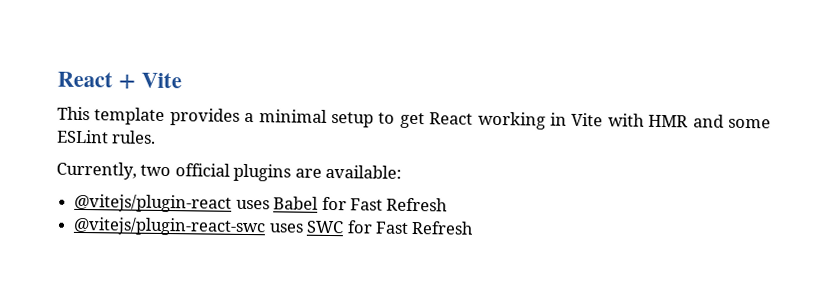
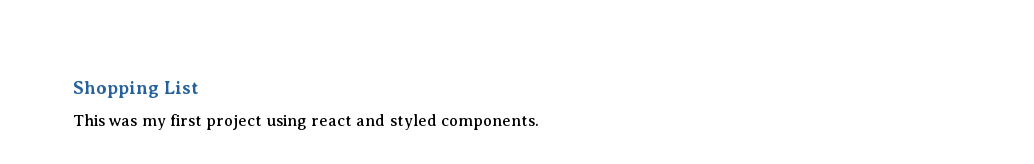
[57,71,183,89] [57,106,771,130] [56,129,157,144] [56,161,403,182] [74,193,449,213] [73,216,475,237] React + Vite // This template provides a minimal setup to get React working in Vite with HMR and some ESLint rules. // Currently, two official plugins are available: // @vitejs/plugin-react uses Babel for Fast Refresh // @vitejs/plugin-react-swc uses SWC for Fast Refresh -> [73,81,199,98] [73,114,539,130] Shopping List // This was my first project using react and styled components.

